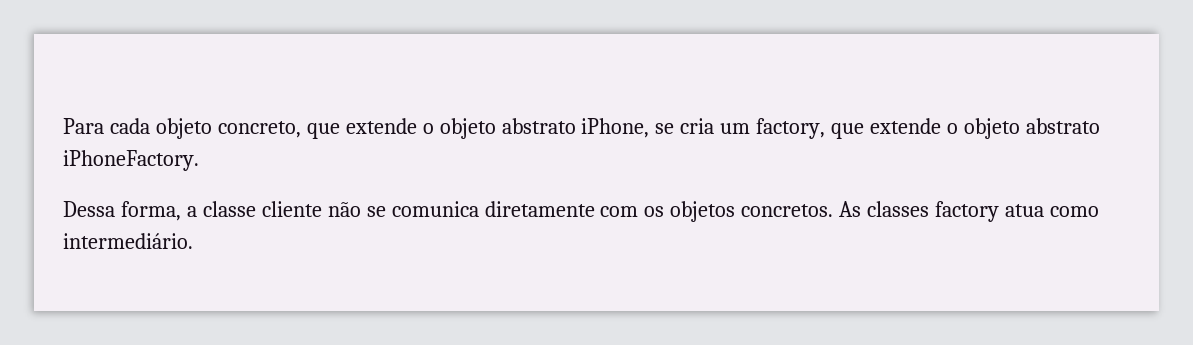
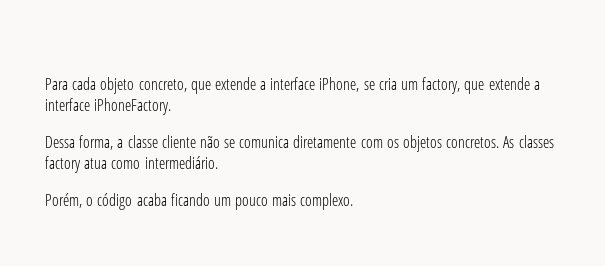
[422,118,576,139] o objeto abstrato -> [260,77,316,90] a interface
[947,118,1100,139] o objeto abstrato -> [533,81,540,90] [45,98,90,111] a interface
(193, 241) none -> [45,193,354,210] // Porém, o código acaba ficando um pouco mais complexo.

